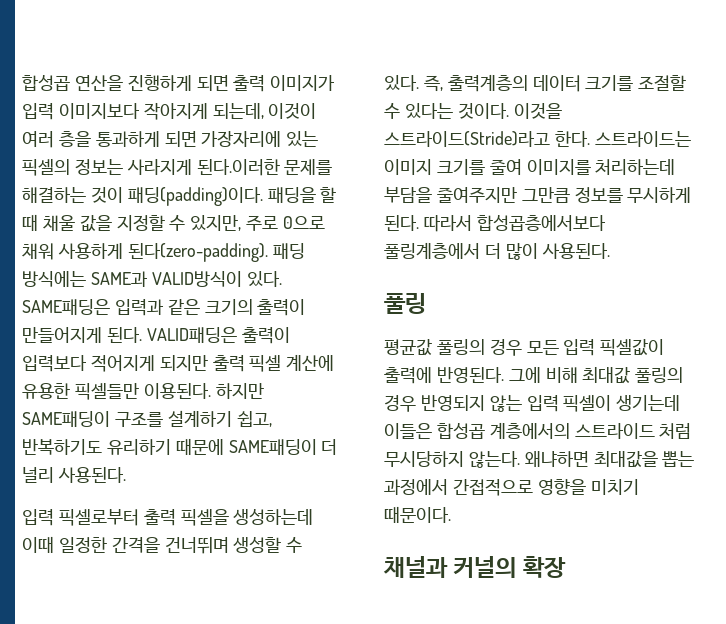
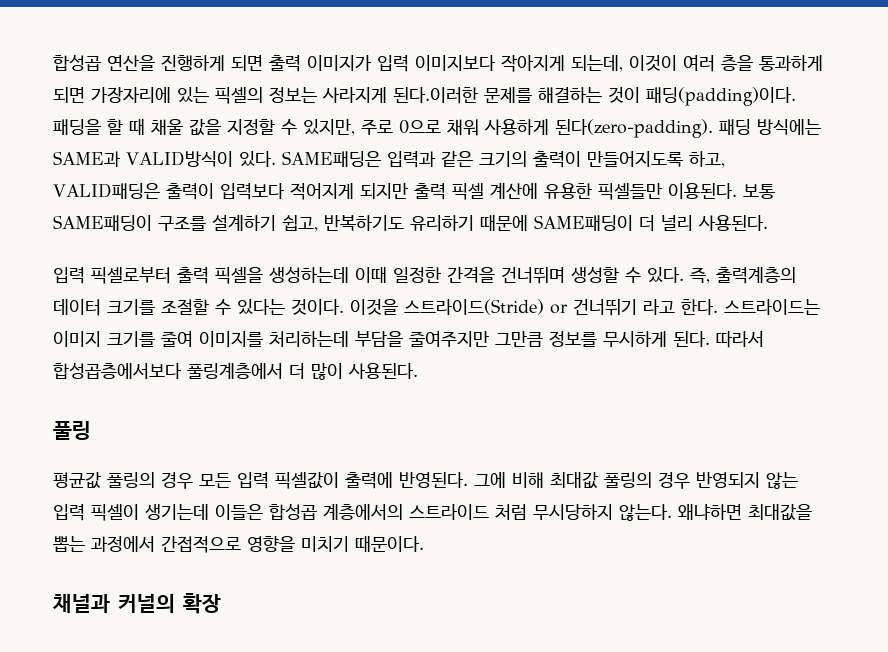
[22,327,142,343] 만들어지게 된다. -> [586,151,725,168] 만들어지도록 하고,
[215,383,264,399] 하지만 -> [742,184,775,199] 보통
[384,131,550,147] 스트라이드(Stride)라고 -> [404,299,675,316] 스트라이드(Stride) or 건너뛰기 라고

